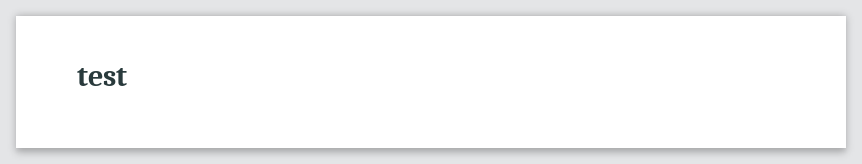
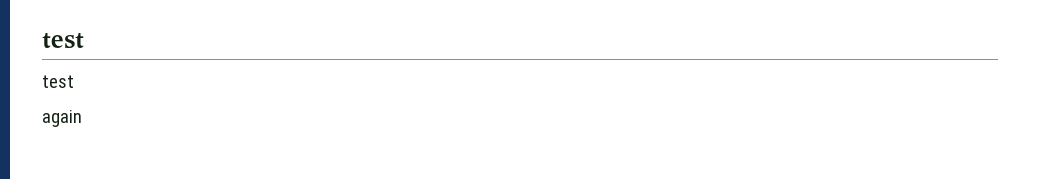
[77,68,127,86] test -> [42,33,84,49] [42,75,74,88] [42,110,82,127] test // test // again

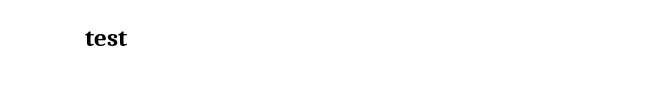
[42,33,84,49] [42,75,74,88] [42,110,82,127] test // test // again -> [85,31,128,46] test

